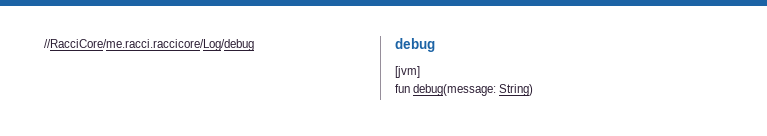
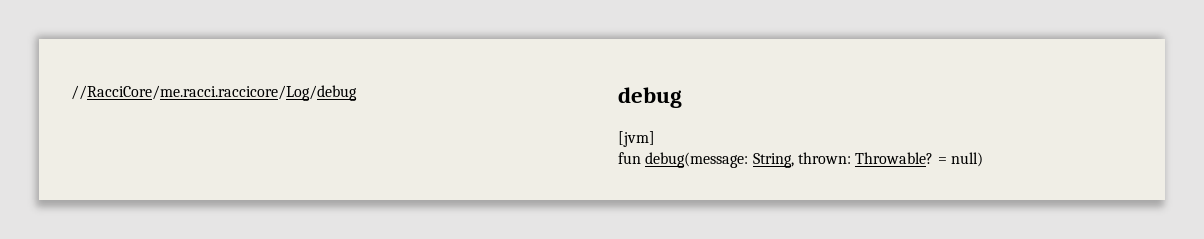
[499,84,534,96] String) -> [752,152,983,168] String, thrown: Throwable? = null)

